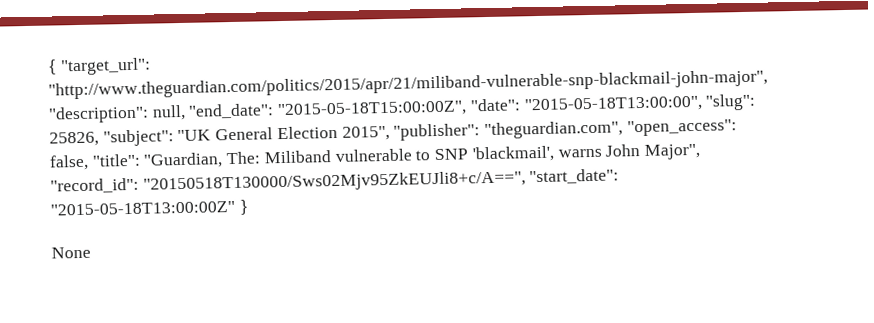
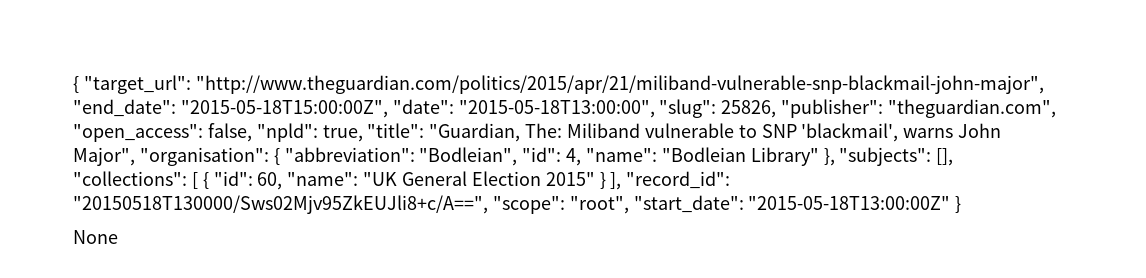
[48,104,186,124] "description": null, -> (1044, 84) none
[102,125,390,147] "subject": "UK General Election 2015", -> (777, 109) none
(89, 162) none -> [256,123,363,142] "npld": true,
[50,170,526,194] "record_id": "20150518T130000/Sws02Mjv95ZkEUJli8+c/A==", -> [139,147,954,166] [73,171,731,190] [73,195,629,214] "organisation": { "abbreviation": "Bodleian", "id": 4, "name": "Bodleian Library" }, "subjects": [], "collections": [ { "id": 60, "name": "UK General Election 2015" } ], "record_id": "20150518T130000/Sws02Mjv95ZkEUJli8+c/A==", "scope": "root",

